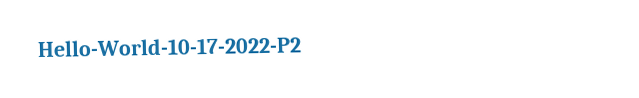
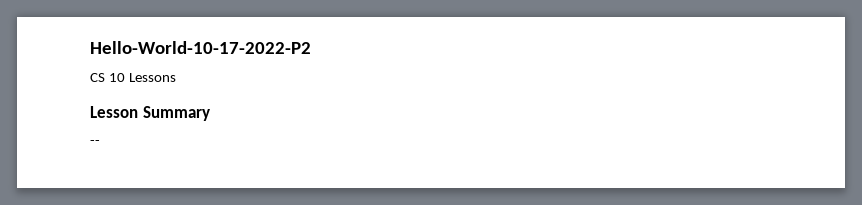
(302, 47) none -> [90,73,176,82] [90,106,210,121] [90,140,100,145] // CS 10 Lessons // Lesson Summary // --

